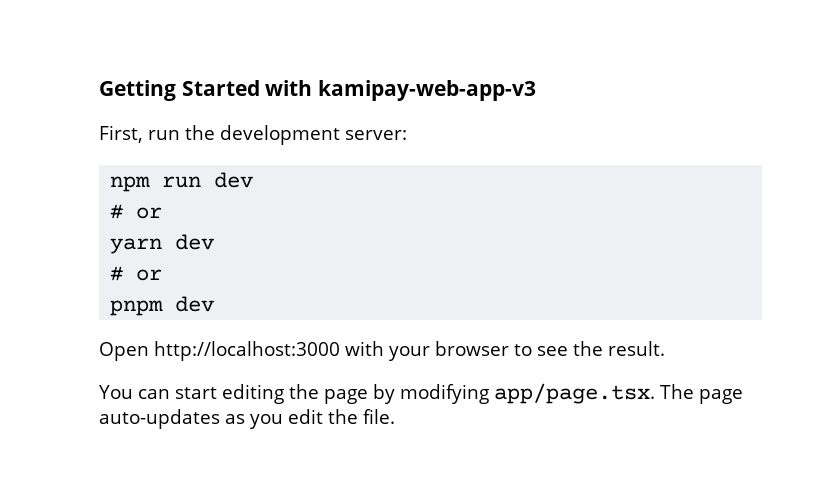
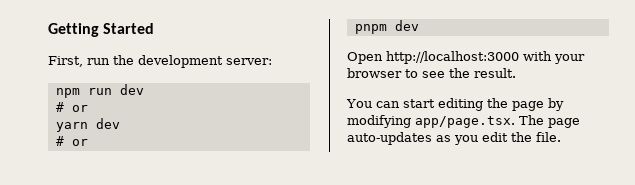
[265,80,536,101] with kamipay-web-app-v3 -> (155, 28) none

